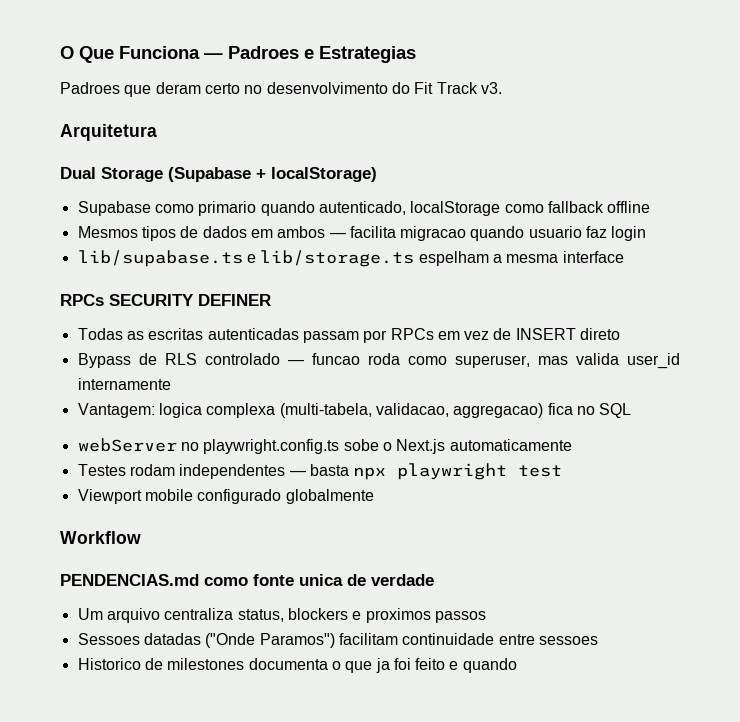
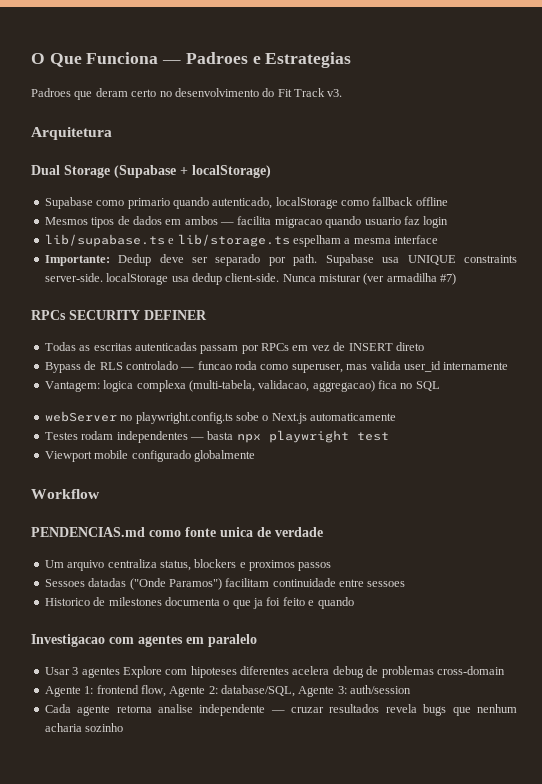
(624, 257) none -> [44,254,517,266] [44,273,457,285] // Importante: Dedup deve ser separado por path. Supabase usa UNIQUE constraints server-side. localStorage usa dedup client-side. Nunca misturar (ver armadilha #7)
(517, 665) none -> [31,634,257,647] [44,666,505,678] [44,685,412,697] [44,704,517,716] [44,723,124,732] // Investigacao com agentes em paralelo // Usar 3 agentes Explore com hipoteses diferentes acelera debug de problemas cross-domain // Agente 1: frontend flow, Agente 2: database/SQL, Agente 3: auth/session // Cada agente retorna analise independente — cruzar resultados revela bugs que nenhum acharia sozinho

